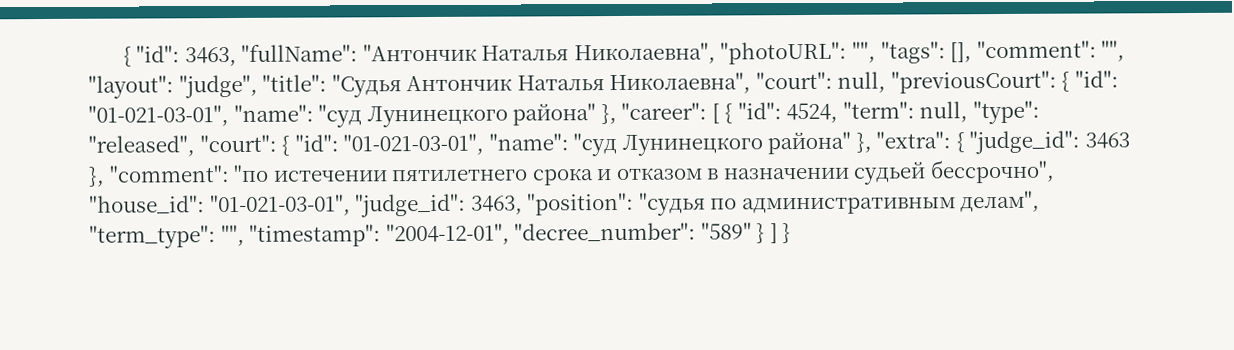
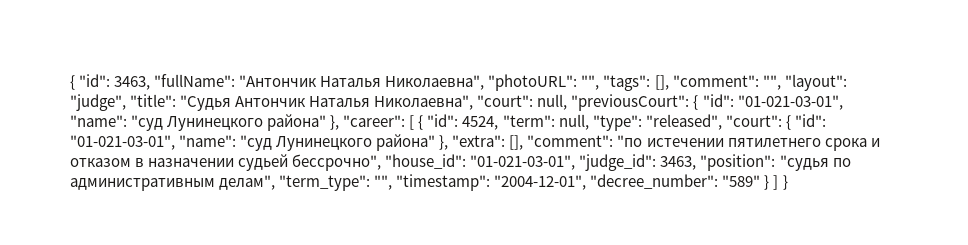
[955,130,1130,155] [88,166,105,187] { "judge_id": 3463 }, -> [509,135,524,150] [],

